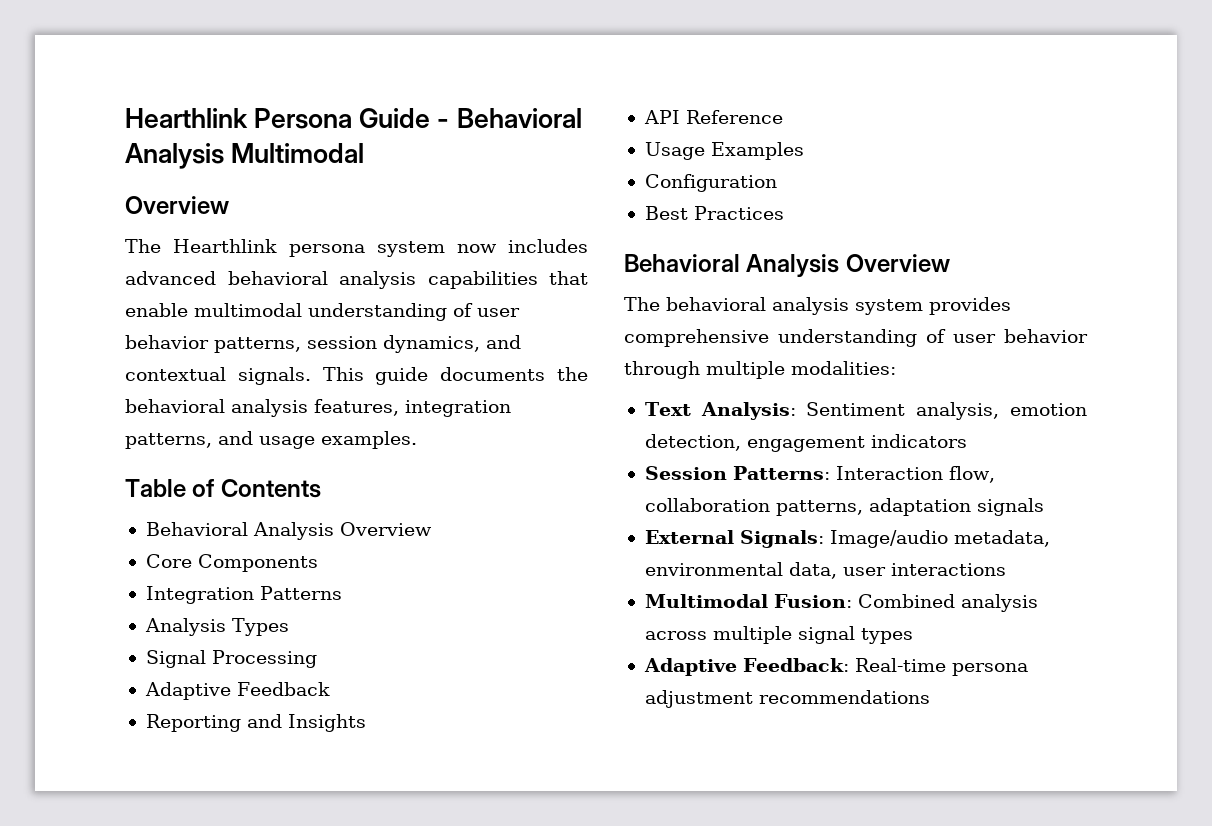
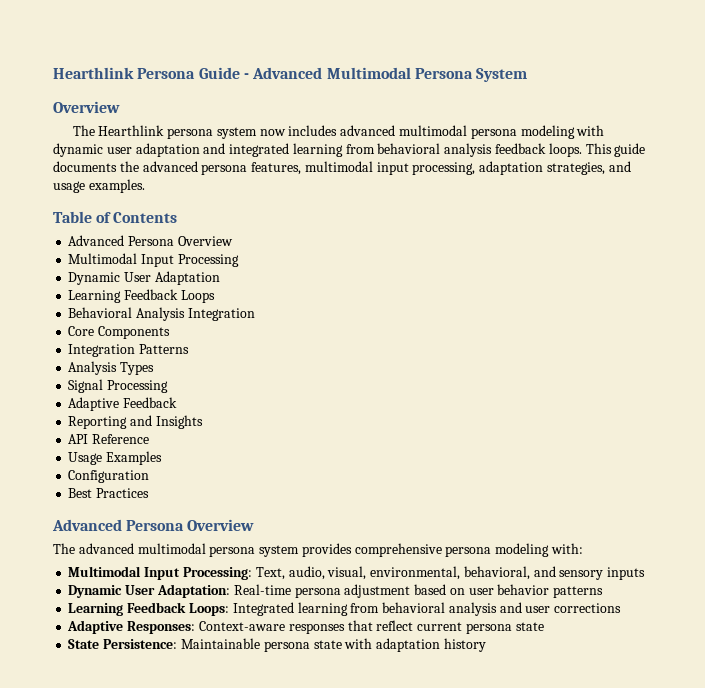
[456,108,582,128] [125,143,365,169] Behavioral Analysis Multimodal -> [252,67,528,82] Advanced Multimodal Persona System
[227,271,588,289] [125,303,520,321] [125,335,521,353] [125,367,588,385] [125,399,511,417] [125,433,212,449] behavioral analysis capabilities that enable multimodal understanding of user behavior patterns, session dynamics, and contextual signals. This guide documents the behavioral analysis features, integration patterns, -> [398,125,605,139] [53,143,646,157] [53,161,606,175] multimodal persona modeling with dynamic user adaptation and integrated learning from behavioral analysis feedback loops. This guide documents the advanced persona features, multimodal input processing, adaptation strategies,
[145,522,432,540] // Behavioral Analysis Overview -> [68,235,233,246] [68,253,239,267] [68,271,220,285] [68,289,215,303] [68,307,255,321] // Advanced Persona Overview // Multimodal Input Processing // Dynamic User Adaptation // Learning Feedback Loops // Behavioral Analysis Integration
[624,254,950,277] [624,297,1011,315] [624,329,1088,347] [624,361,896,379] [644,402,1087,420] [644,434,967,452] [644,466,995,483] [644,498,1044,516] [644,530,1050,548] [644,562,1006,579] [644,594,1038,612] [644,626,913,644] [643,658,1028,676] [644,690,930,708] Behavioral Analysis Overview // The behavioral analysis system provides comprehensive understanding of user behavior through multiple modalities: // Text Analysis: Sentiment analysis, emotion detection, engagement indicators // Session Patterns: Interaction flow, collaboration patterns, adaptation signals // External Signals: Image/audio metadata, environmental data, user interactions // Multimodal Fusion: Combined analysis across multiple signal types // Adaptive Feedback: Real-time persona adjustment recommendations -> [52,519,255,531] [53,543,584,557] [68,566,646,580] [68,584,604,598] [68,602,622,616] [67,620,544,634] [68,638,486,652] Advanced Persona Overview // The advanced multimodal persona system provides comprehensive persona modeling with: // Multimodal Input Processing: Text, audio, visual, environmental, behavioral, and sensory inputs // Dynamic User Adaptation: Real-time persona adjustment based on user behavior patterns // Learning Feedback Loops: Integrated learning from behavioral analysis and user corrections // Adaptive Responses: Context-aware responses that reflect current persona state // State Persistence: Maintainable persona state with adaptation history

